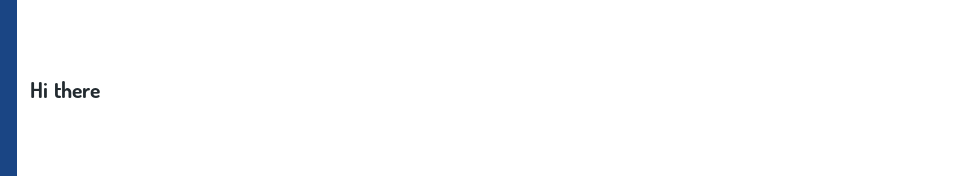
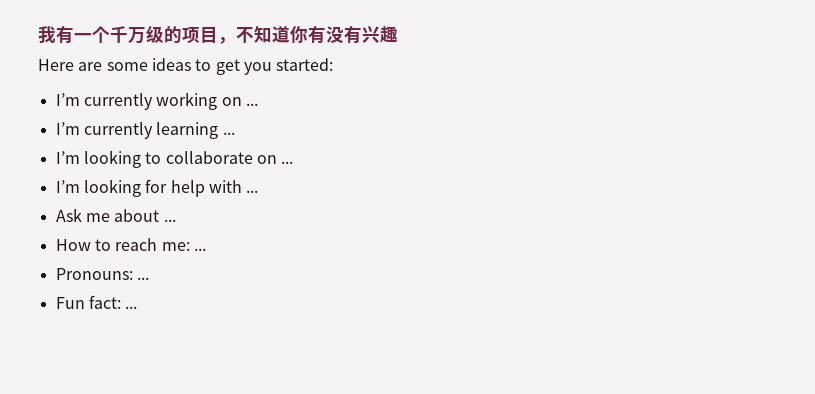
[30,81,100,98] Hi there -> [38,25,398,44] [38,58,334,75] [55,92,258,110] [55,122,235,139] [55,150,294,168] [55,179,259,197] [55,208,176,222] [55,238,206,251] [55,268,149,280] [55,295,138,309] 我有一个千万级的项目，不知道你有没有兴趣 // Here are some ideas to get you started: // I’m currently working on ... // I’m currently learning ... // I’m looking to collaborate on ... // I’m looking for help with ... // Ask me about ... // How to reach me: ... // Pronouns: ... // Fun fact: ...

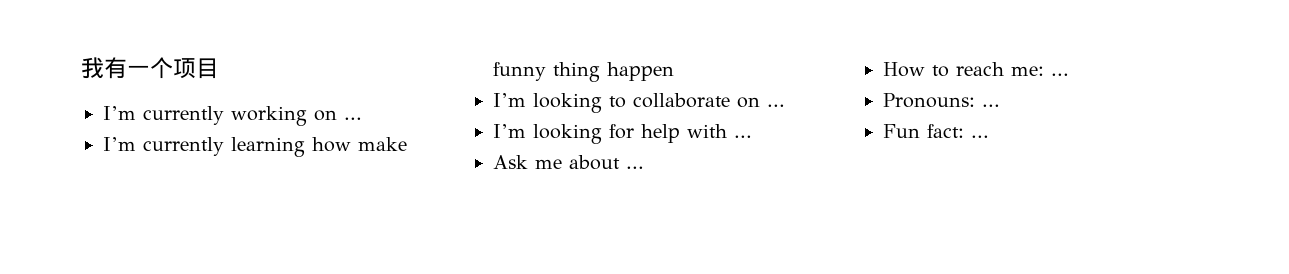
[110,25,182,44] 千万级的 -> (173, 68) none
[218,26,398,44] [38,58,334,75] ，不知道你有没有兴趣 // Here are some ideas to get you started: -> (219, 68) none
[222,132,235,135] ... -> [312,137,407,152] [493,62,674,82] how make funny thing happen

